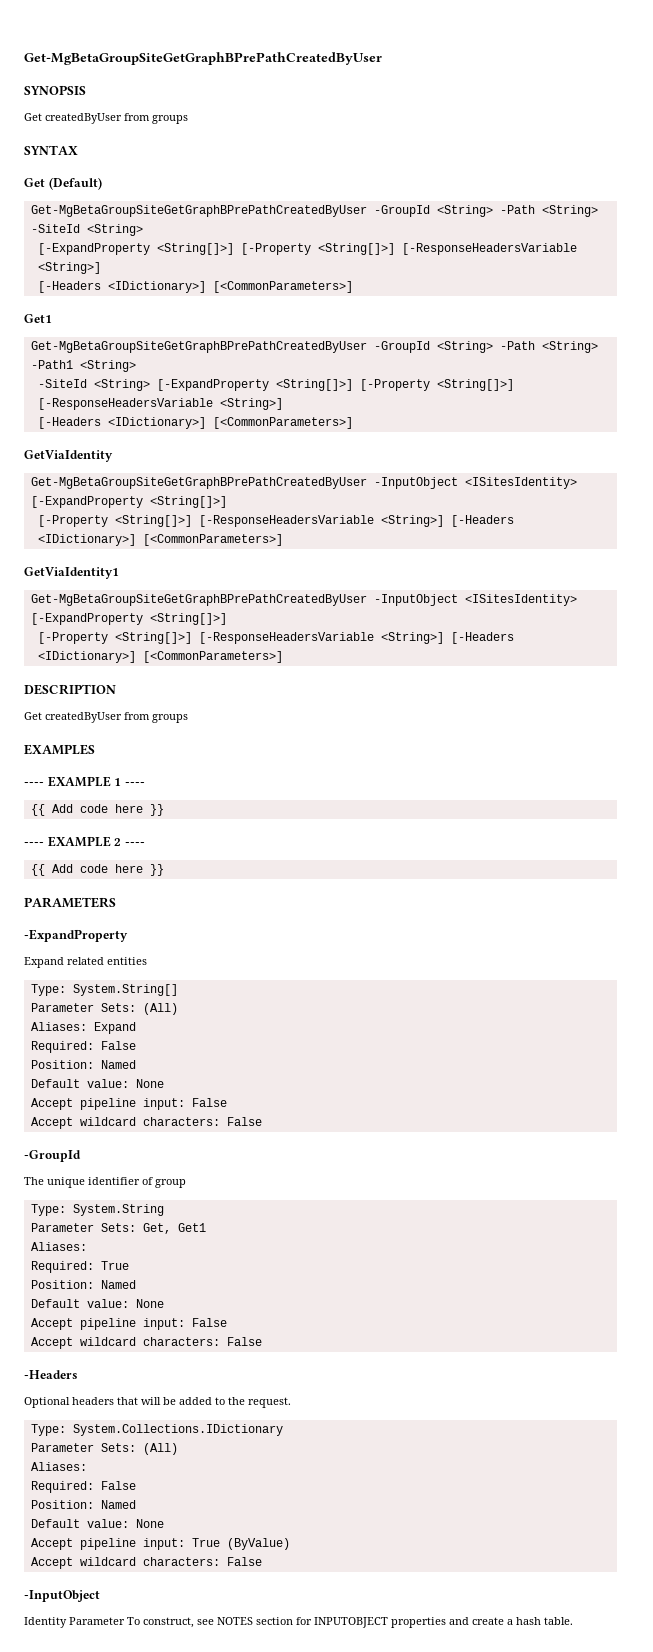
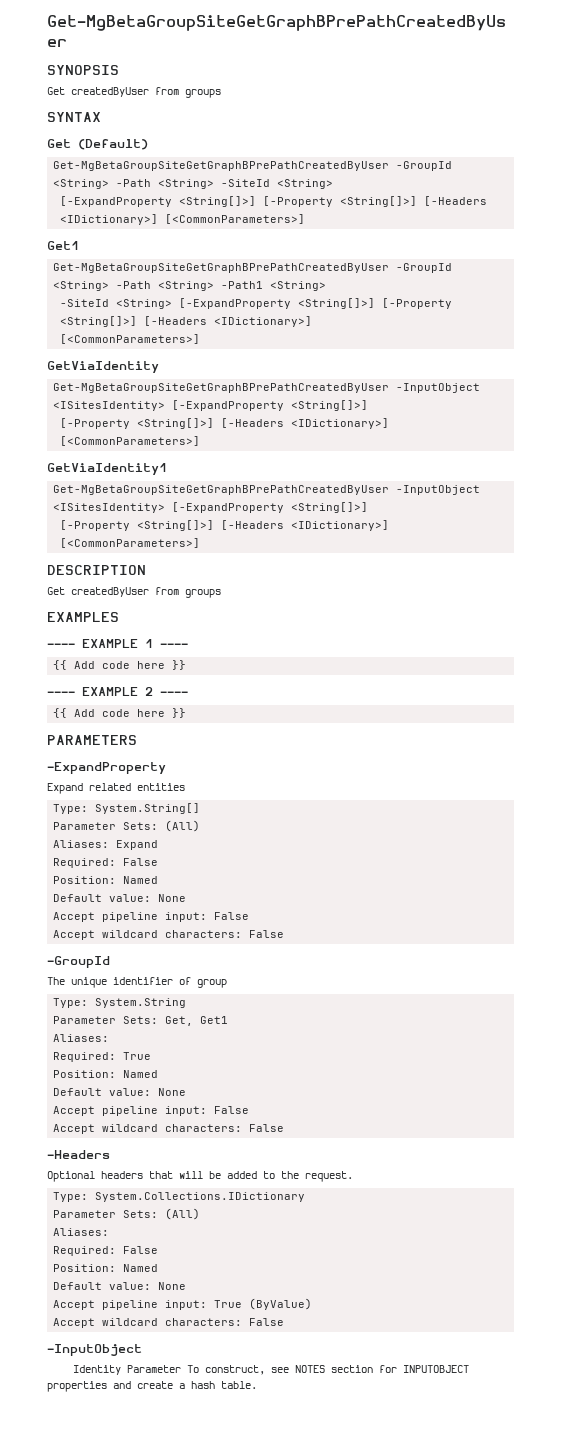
[401,243,577,255] [37,262,101,274] [-ResponseHeadersVariable <String>] // -> (418, 201) none
[37,398,283,410] [37,417,206,429] [-ResponseHeadersVariable <String>] // [-Headers <IDictionary>] -> [144,316,313,327] [-Headers <IDictionary>] //
[198,515,444,527] [-ResponseHeadersVariable <String>] -> (215, 423) none
[198,632,444,644] [-ResponseHeadersVariable <String>] -> (215, 525) none

